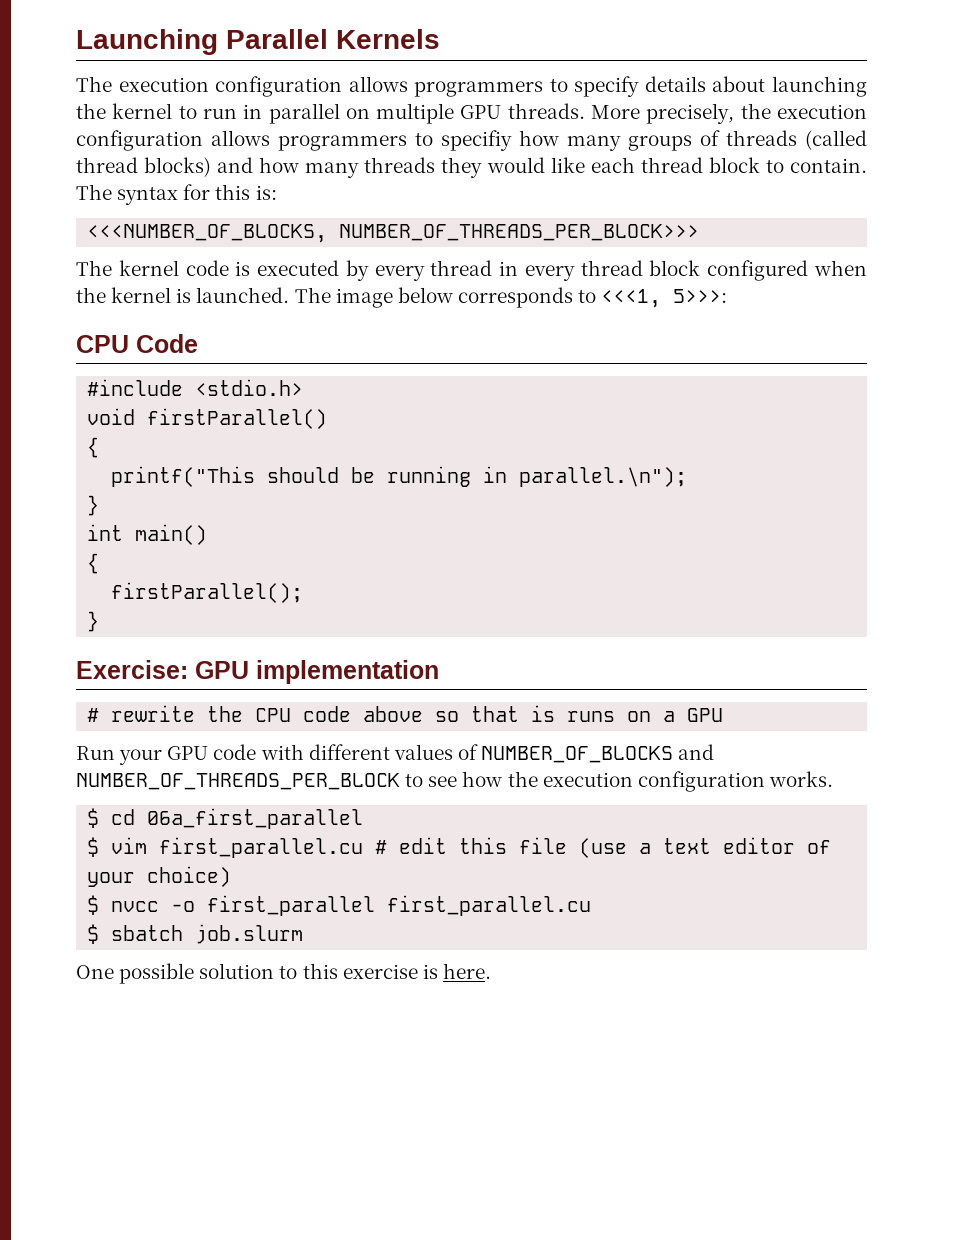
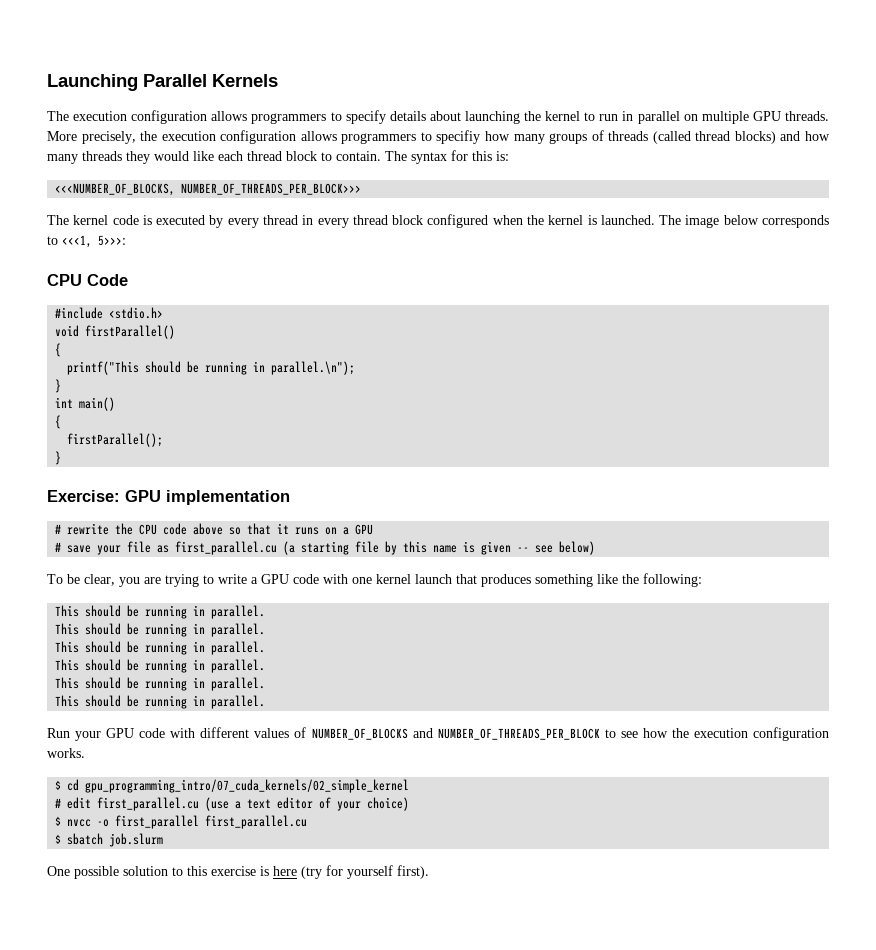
[531,705,556,722] is -> [277,523,290,534] it
(724, 715) none -> [55,541,596,555] [47,573,702,587] [55,605,266,619] [55,623,266,637] [55,641,266,655] [55,659,266,673] [55,677,266,691] [55,695,266,709] // # save your file as first_parallel.cu (a starting file by this name is given -- see below) // To be clear, you are trying to write a GPU code with one kernel launch that produces something like the following: // This should be running in parallel. // This should be running in parallel. // This should be running in parallel. // This should be running in parallel. // This should be running in parallel. // This should be running in parallel.
[147,808,364,829] [87,837,568,858] 06a_first_parallel // $ vim first_parallel.cu # edit this file -> [85,779,410,793] [55,797,200,811] gpu_programming_intro/07_cuda_kernels/02_simple_kernel // # edit first_parallel.cu
[442,963,491,979] here. -> [273,865,429,879] here (try for yourself first).

